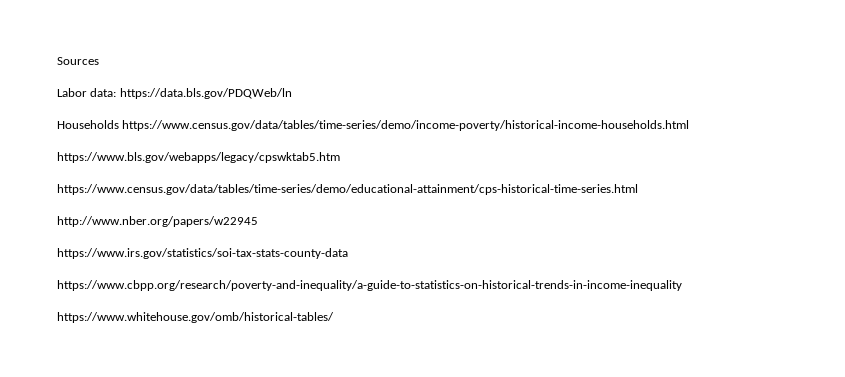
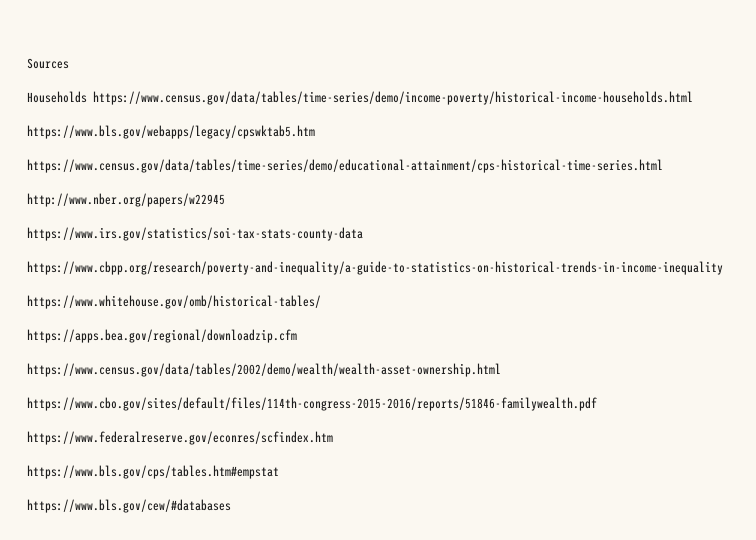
[57,88,292,99] // Labor data: https://data.bls.gov/PDQWeb/ln -> (69, 63) none
(334, 317) none -> [27,329,297,343] [27,363,501,377] [27,397,597,411] [27,431,333,445] [27,465,279,479] [27,499,231,513] // https://apps.bea.gov/regional/downloadzip.cfm // https://www.census.gov/data/tables/2002/demo/wealth/wealth-asset-ownership.html // https://www.cbo.gov/sites/default/files/114th-congress-2015-2016/reports/51846-familywealth.pdf // https://www.federalreserve.gov/econres/scfindex.htm // https://www.bls.gov/cps/tables.htm#empstat // https://www.bls.gov/cew/#databases

